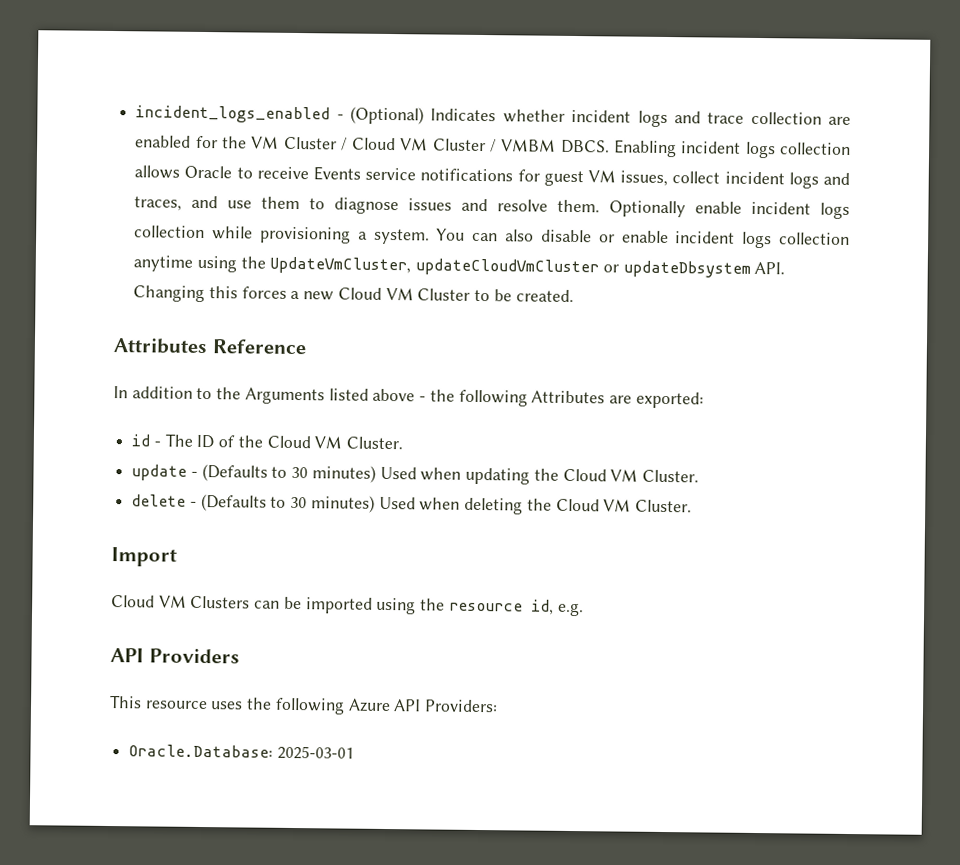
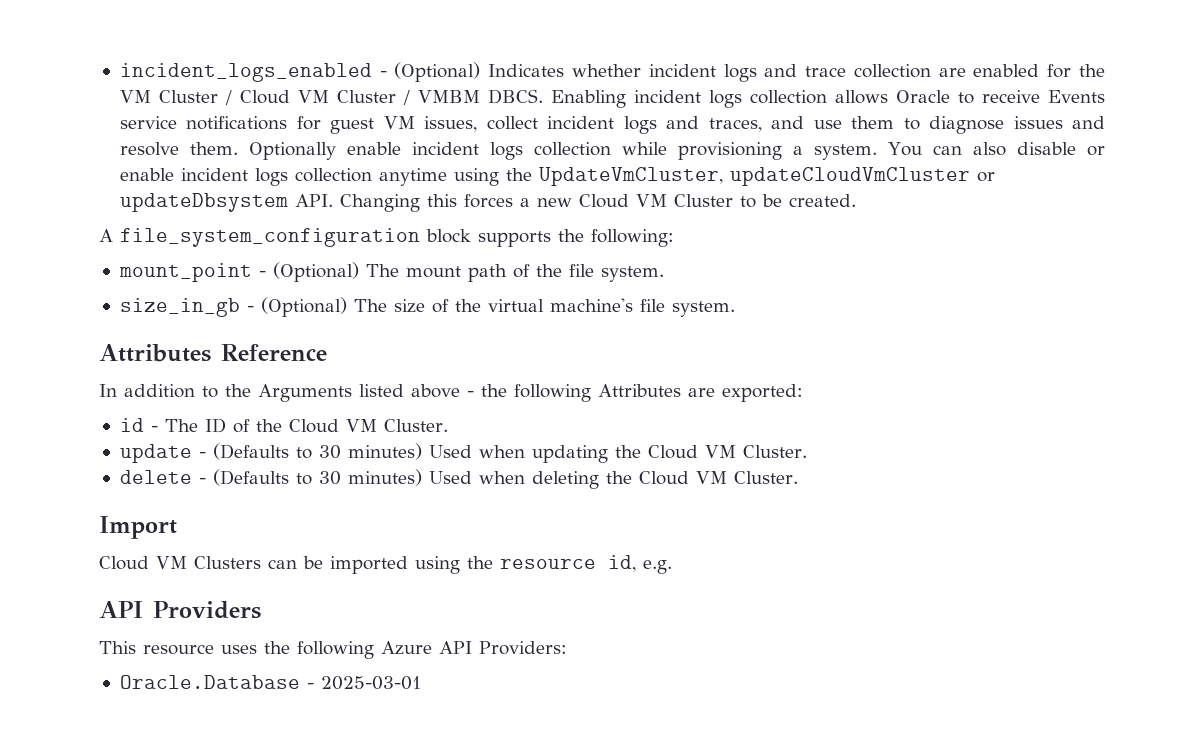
(574, 296) none -> [99,228,674,247] [118,262,664,282] [119,297,735,317] // A file_system_configuration block supports the following: // mount_point - (Optional) The mount path of the file system. // size_in_gb - (Optional) The size of the virtual machine's file system.
[128,744,274,758] Oracle.Database: -> [119,675,314,689] Oracle.Database -

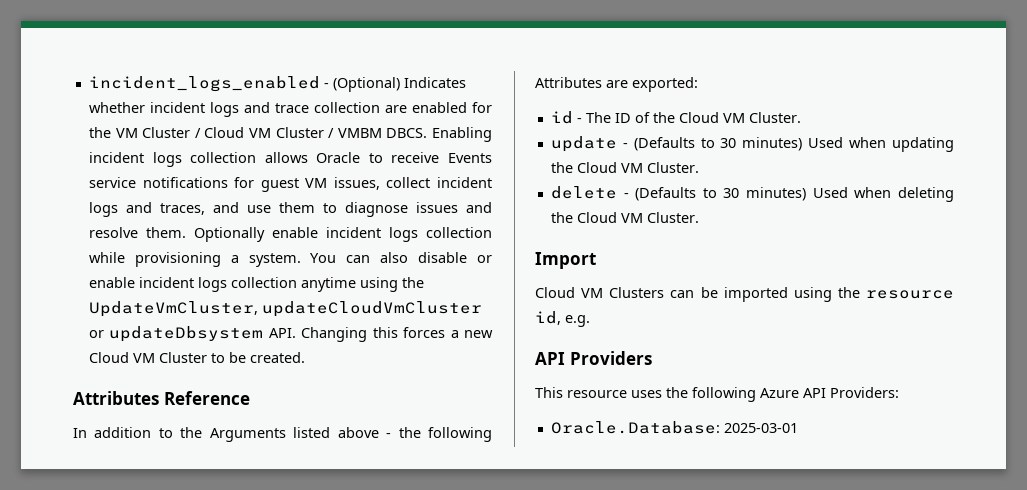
[99,228,674,247] [118,262,664,282] [119,297,735,317] // A file_system_configuration block supports the following: // mount_point - (Optional) The mount path of the file system. // size_in_gb - (Optional) The size of the virtual machine's file system. -> (305, 357) none
[119,675,314,689] Oracle.Database - -> [550,421,720,434] Oracle.Database:

